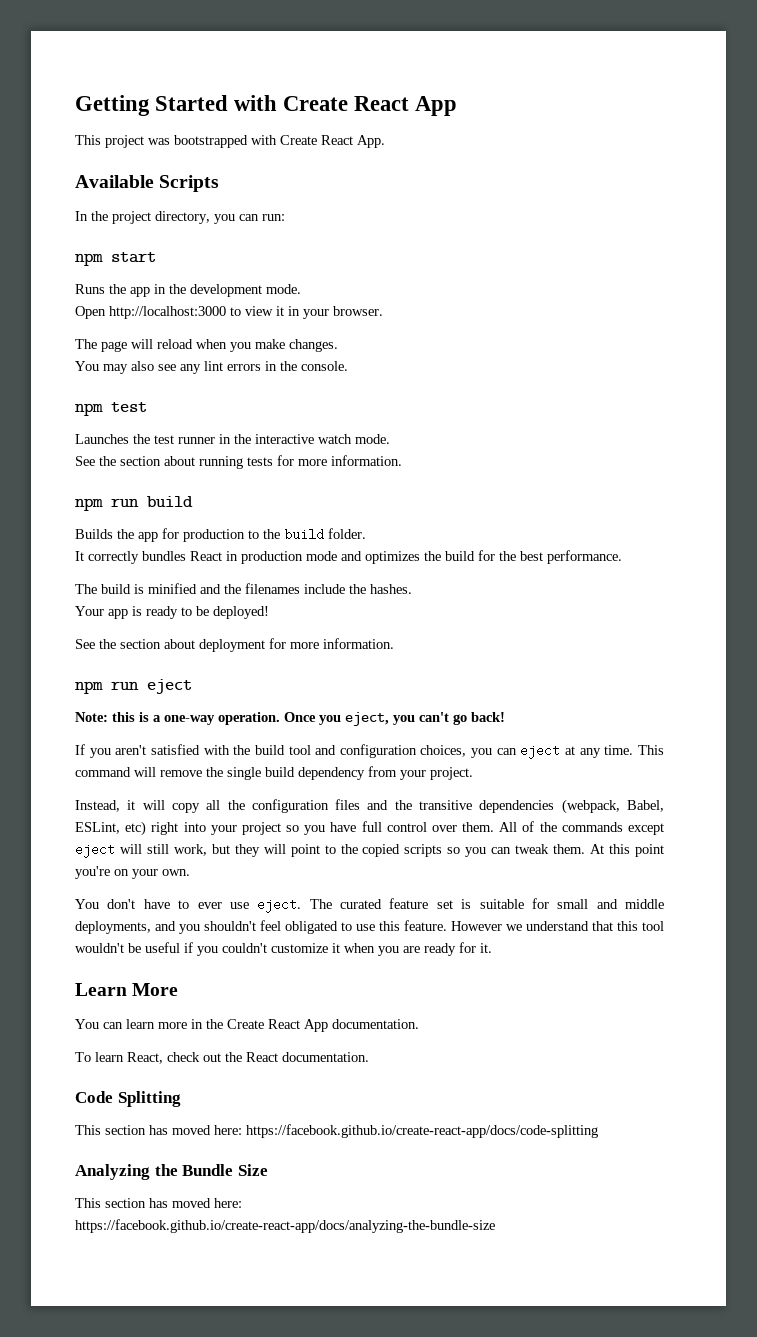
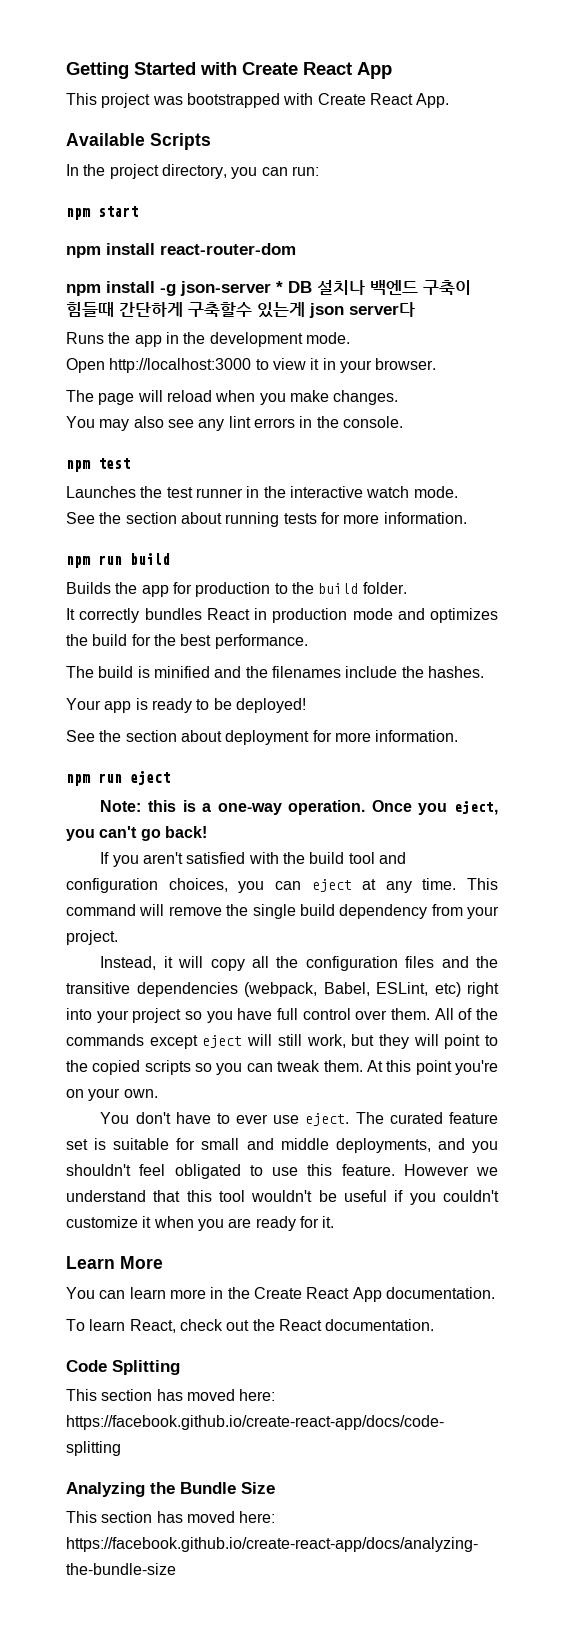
(156, 257) none -> [66,243,296,258] [66,280,471,296] [66,302,415,318] // npm install react-router-dom // npm install -g json-server * DB 설치나 백엔드 구축이 힘들때 간단하게 구축할수 있는게 json server다

